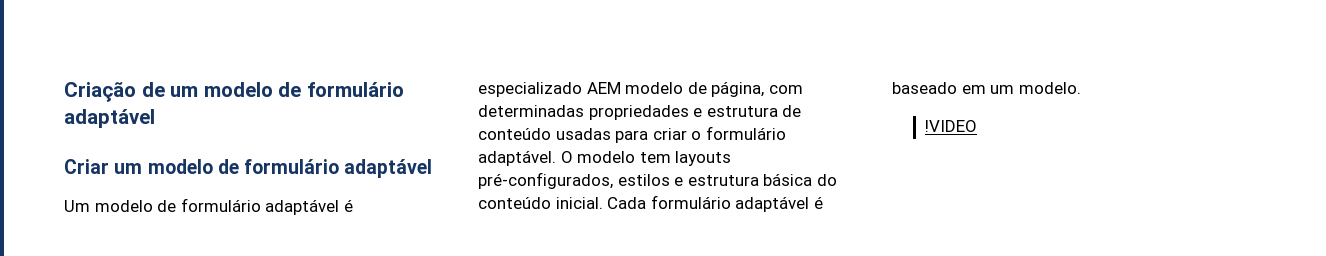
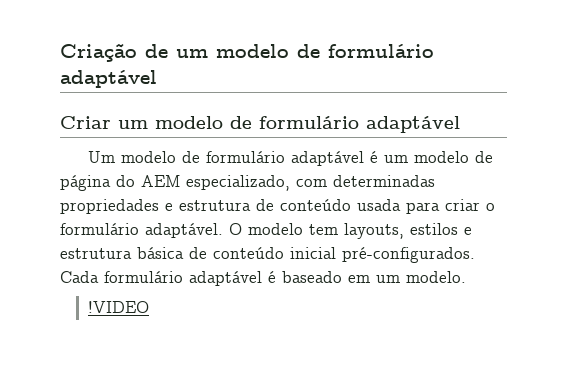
[478,81,765,97] especializado AEM modelo de página, -> [383,151,493,163] [60,175,290,191] um modelo de página do AEM especializado,
[555,128,611,140] usadas -> [357,199,401,211] usada
[675,151,732,166] [478,172,613,189] layouts pré-configurados, -> [344,223,404,239] layouts,
[816,174,837,186] [478,197,603,209] do conteúdo inicial. -> [189,247,475,263] de conteúdo inicial pré-configurados.

